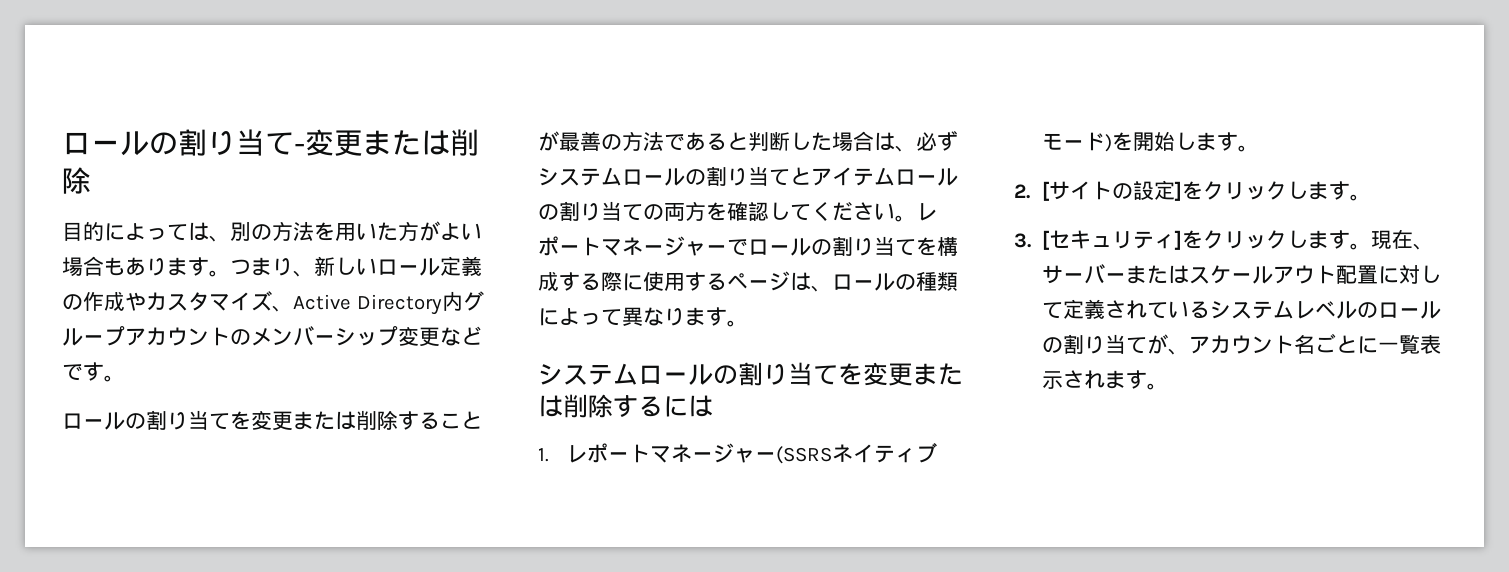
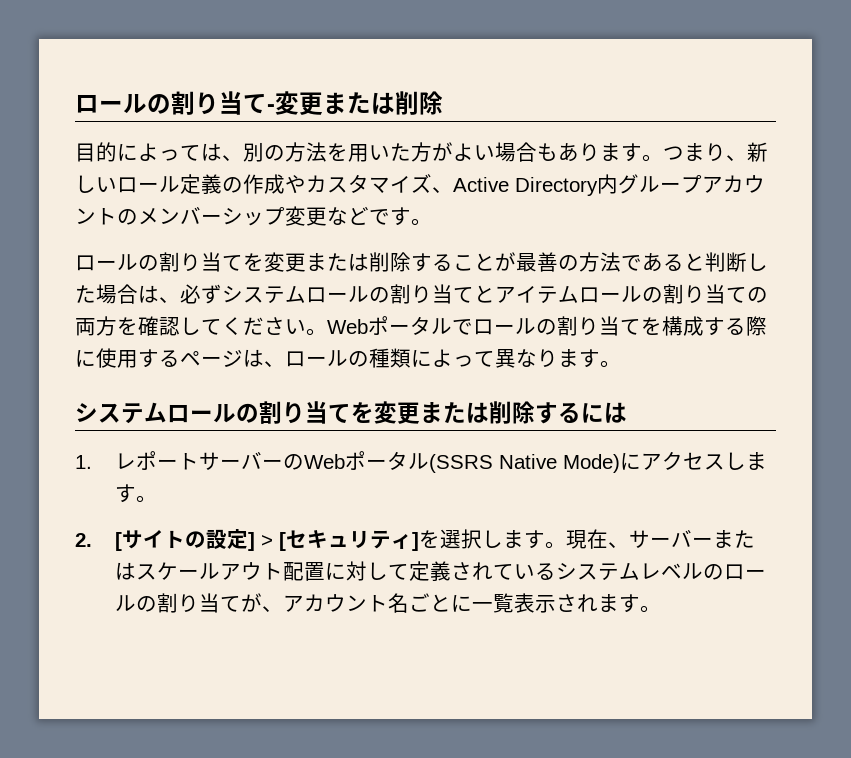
[916,203,937,221] [538,236,727,256] レポートマネージャー -> [327,316,452,335] Webポータル
[650,443,938,464] [1042,131,1176,152] マネージャー(SSRSネイティブモード)を開始 -> [199,451,726,473] サーバーのWebポータル(SSRS Native Mode)にアクセス
[1182,181,1372,201] [1014,233,1031,248] をクリックします。 // 3. -> [261,535,274,547] >
[1203,230,1288,249] クリック -> [440,529,483,549] 選択

